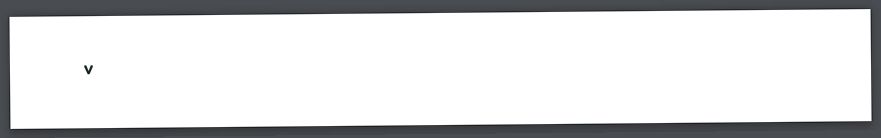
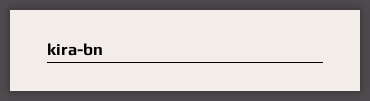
[83,65,95,75] v -> [47,43,103,56] kira-bn

